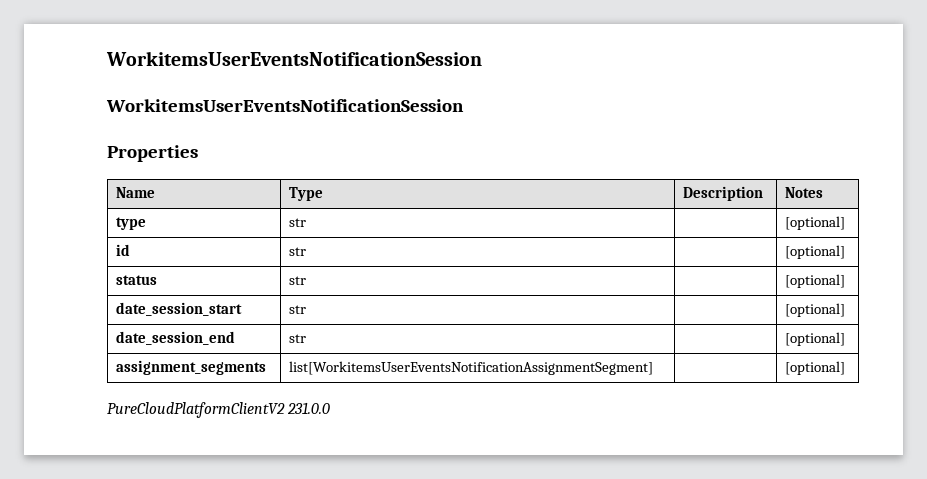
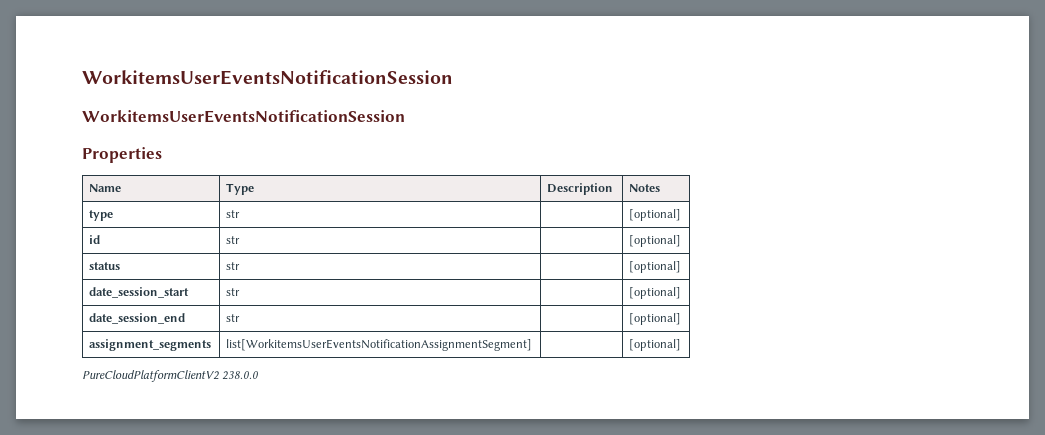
[287,402,331,414] 231.0.0 -> [222,371,259,380] 238.0.0

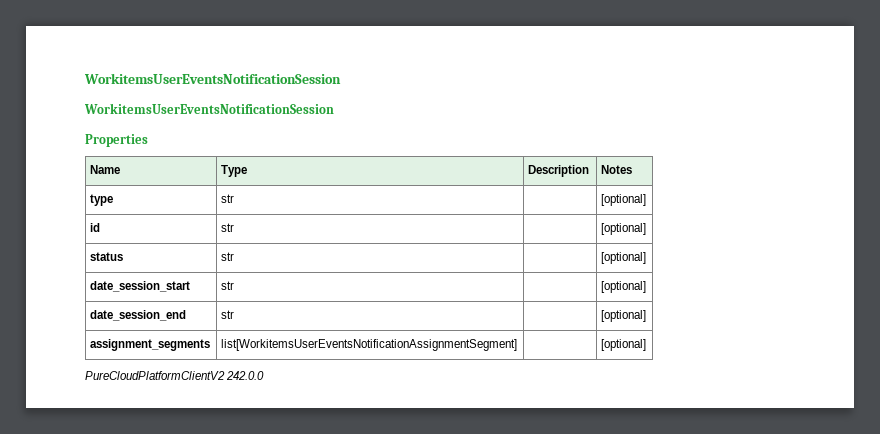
[222,371,259,380] 238.0.0 -> [226,371,265,380] 242.0.0

